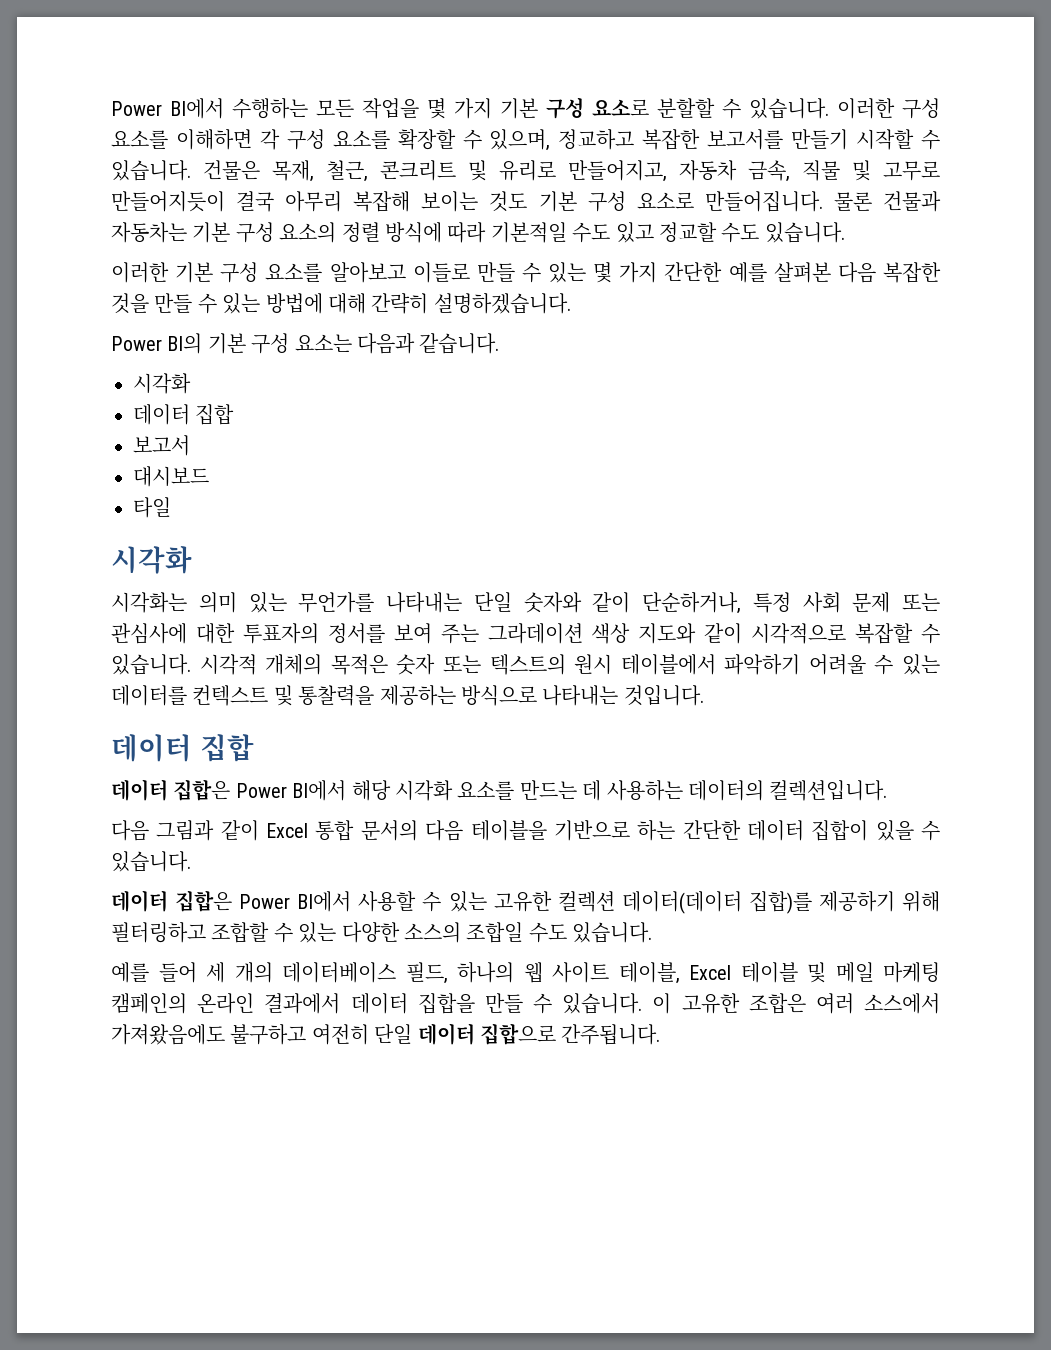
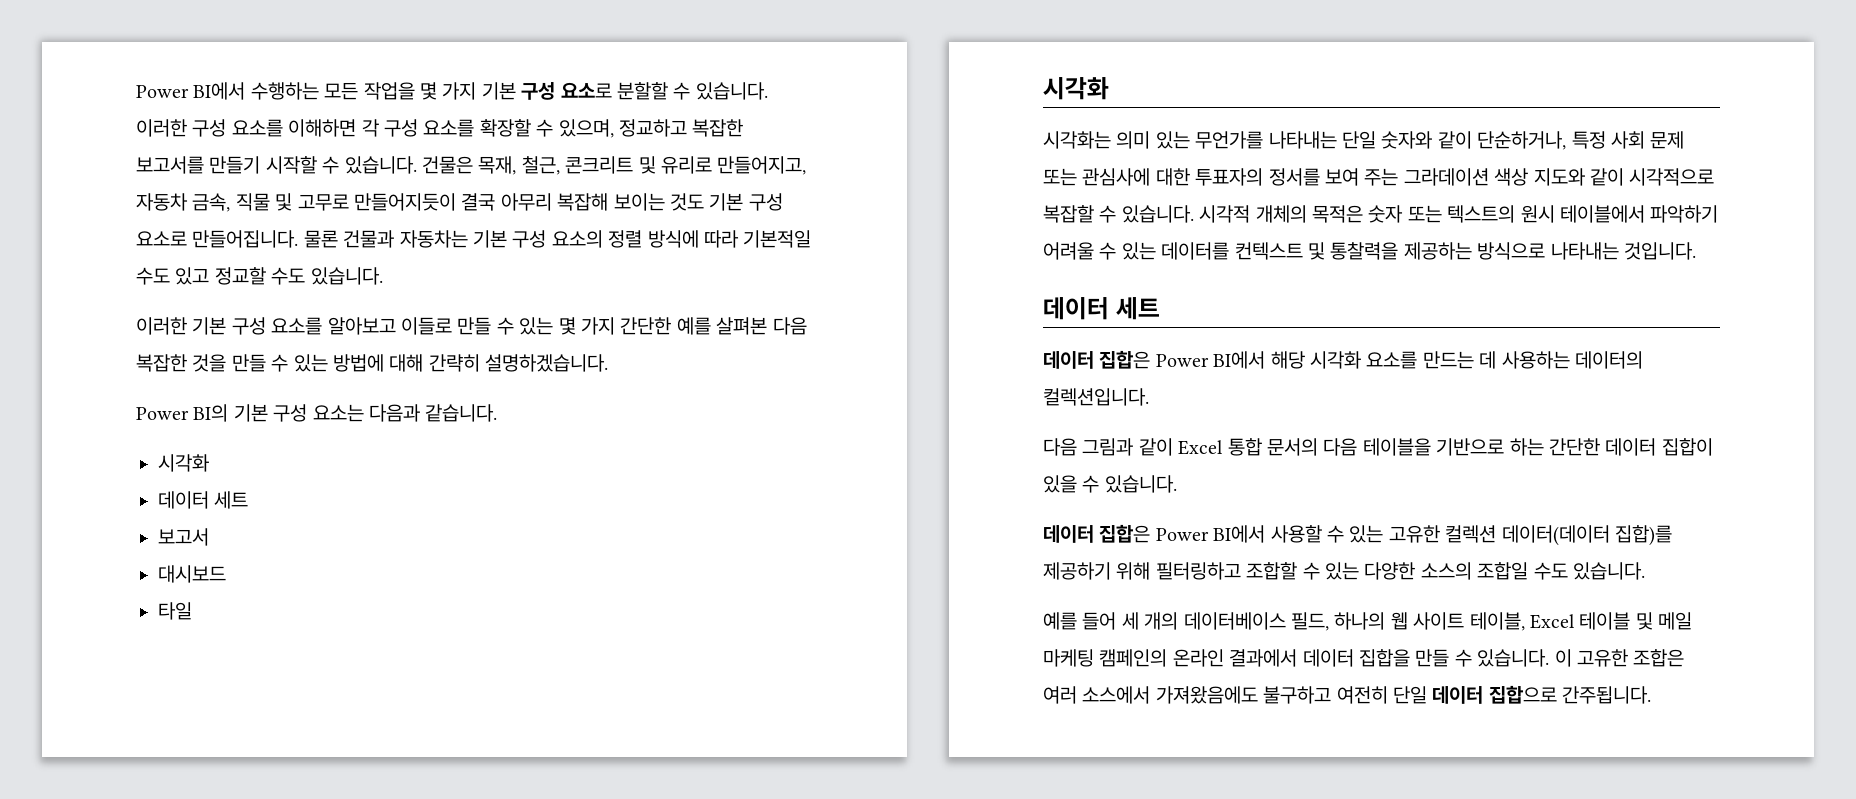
[195,404,235,425] 집합 -> [214,491,249,509] 세트
[200,734,254,762] 집합 -> [1115,297,1160,320] 세트

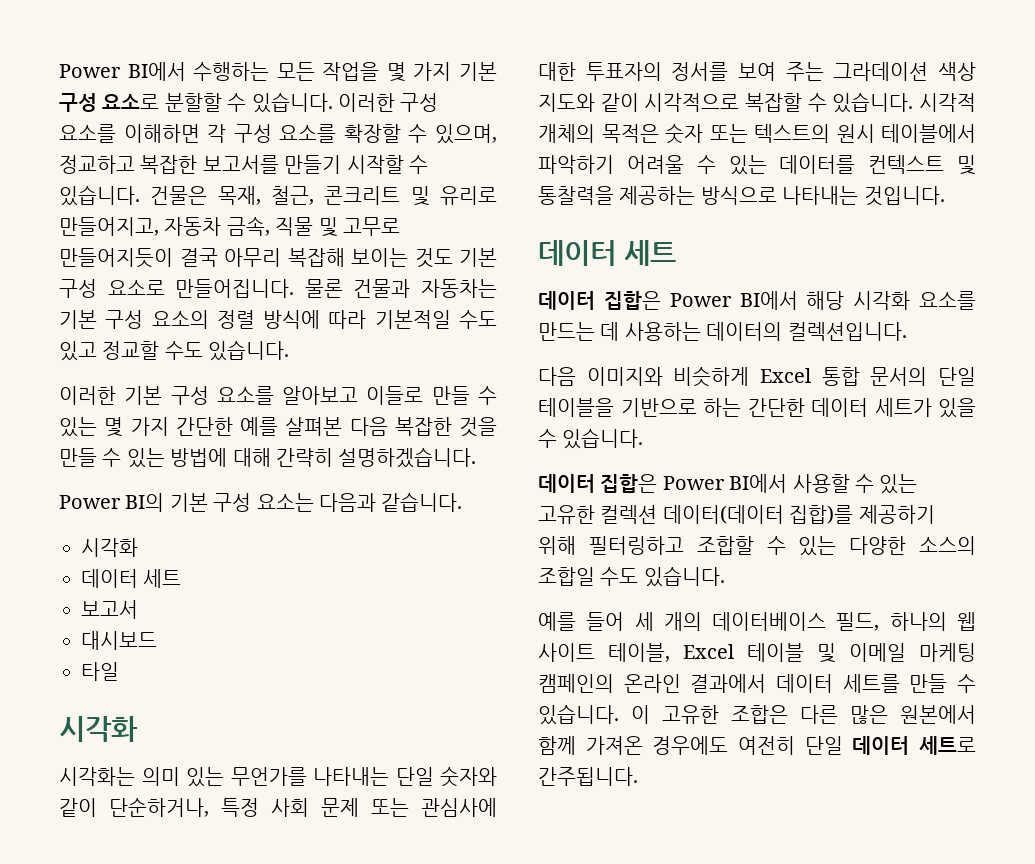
[1082,438,1173,456] 그림과 같이 -> [586,366,750,387] 이미지와 비슷하게
[1323,438,1358,456] 다음 -> [938,367,976,386] 단일
[1661,438,1713,456] 집합이 -> [874,398,932,417] 세트가
[1658,612,1693,630] 메일 -> [849,643,906,662] 이메일
[1359,649,1410,667] 집합을 -> [842,674,900,693] 세트를
[1043,686,1332,704] 여러 소스에서 가져왔음에도 불구하고 -> [800,705,976,724] [538,736,729,755] 다른 많은 원본에서 함께 가져온 경우에도
[1488,685,1557,704] 집합으로 -> [919,736,976,755] 세트로

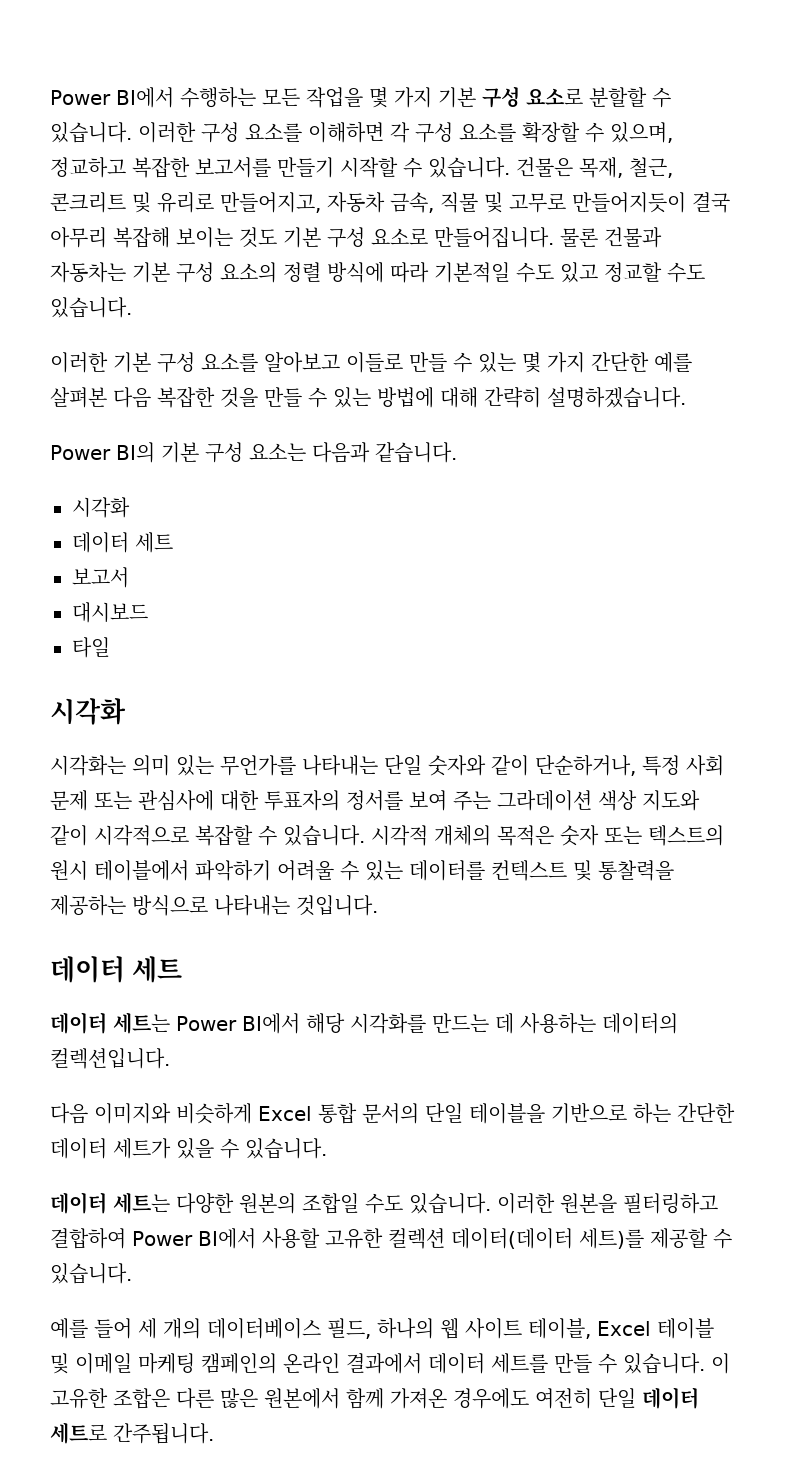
[603,291,661,310] 집합은 -> [113,1012,170,1034] 세트는
[853,291,976,310] 시각화 요소를 -> [349,1013,426,1034] 시각화를
[600,474,658,493] 집합은 -> [113,1192,718,1214] [50,1228,126,1249] 세트는 다양한 원본의 조합일 수도 있습니다. 이러한 원본을 필터링하고 결합하여
[855,474,918,494] 수 있는 -> (320, 1238) none
[789,505,935,524] [538,536,976,556] [538,567,639,586] 집합)를 제공하기 위해 필터링하고 조합할 수 있는 다양한 소스의 조합일 수도 -> [578,1228,732,1249] 세트)를 제공할 수

